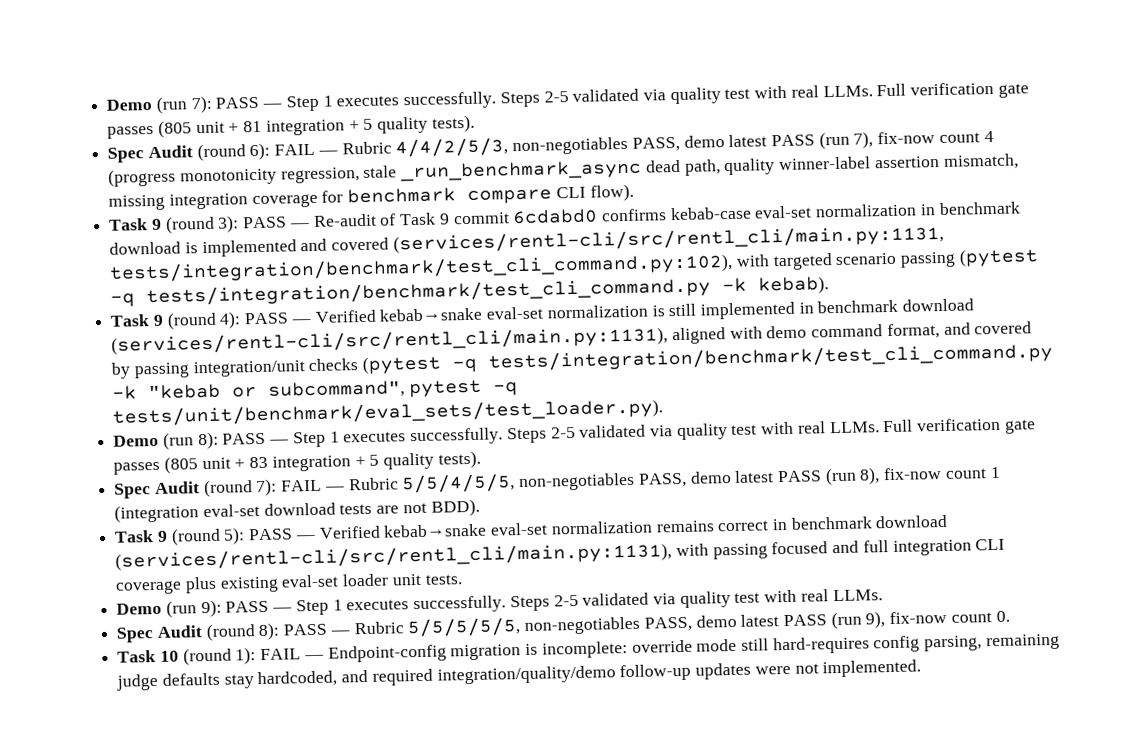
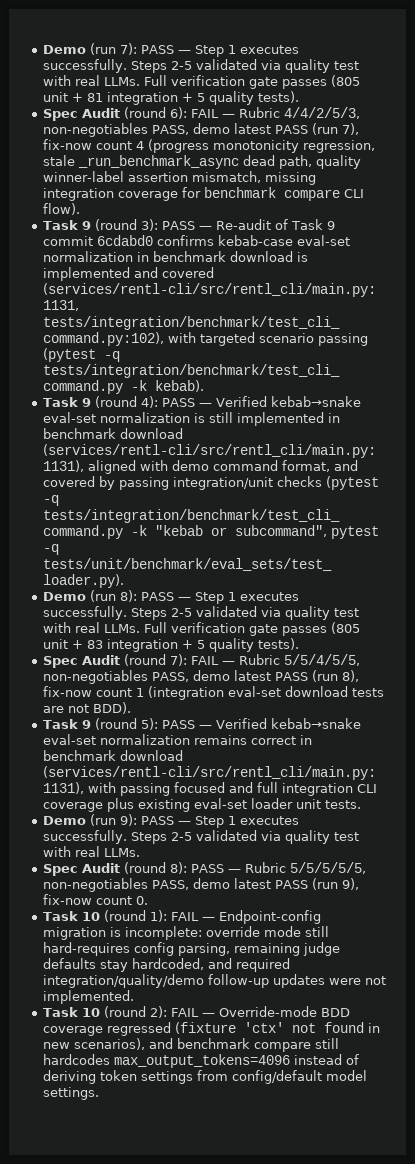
(922, 668) none -> [42,1006,350,1018] [42,1022,380,1036] [42,1038,339,1052] [42,1054,359,1068] [42,1070,367,1084] [42,1087,99,1100] // Task 10 (round 2): FAIL — Override-mode BDD coverage regressed (fixture 'ctx' not found in new scenarios), and benchmark compare still hardcodes max_output_tokens=4096 instead of deriving token settings from config/default model settings.

